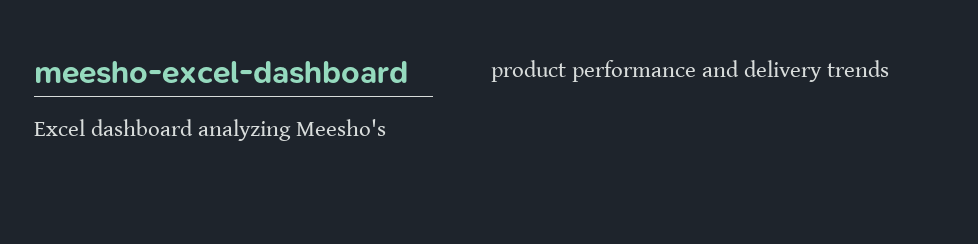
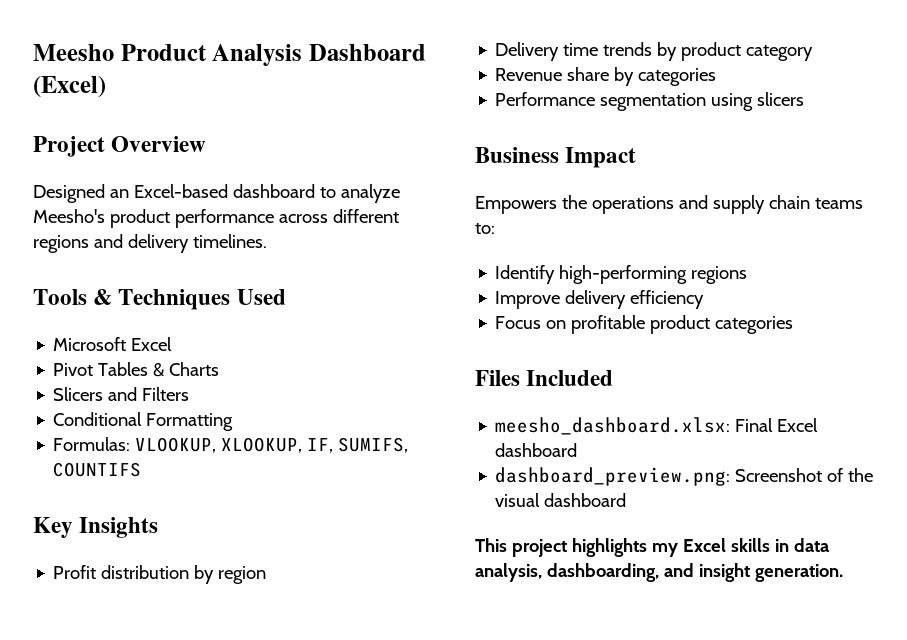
[34,61,408,84] [34,119,387,141] [491,60,890,82] meesho-excel-dashboard // Excel dashboard analyzing Meesho's product performance and delivery trends -> [33,44,426,66] [33,76,106,98] [33,136,207,157] [33,184,400,203] [33,209,399,228] [33,234,267,253] [33,289,286,310] [53,337,173,351] [53,362,220,377] [53,387,190,401] [53,412,234,431] [53,437,409,453] [53,462,142,477] [33,517,159,538] [53,565,267,584] [495,42,814,61] [495,67,717,86] [495,92,805,111] [475,147,637,168] [475,195,863,214] [475,223,495,234] [495,265,748,284] [495,290,705,309] [495,315,794,334] [475,370,614,386] [495,417,819,435] [495,443,578,457] [495,467,874,486] [495,493,627,507] [475,538,829,557] [475,563,843,582] Meesho Product Analysis Dashboard (Excel) // Project Overview // Designed an Excel-based dashboard to analyze Meesho's product performance across different regions and delivery timelines. // Tools & Techniques Used // Microsoft Excel // Pivot Tables & Charts // Slicers and Filters // Conditional Formatting // Formulas: VLOOKUP, XLOOKUP, IF, SUMIFS, COUNTIFS // Key Insights // Profit distribution by region // Delivery time trends by product category // Revenue share by categories // Performance segmentation using slicers // Business Impact // Empowers the operations and supply chain teams to: // Identify high-performing regions // Improve delivery efficiency // Focus on profitable product categories // Files Included // meesho_dashboard.xlsx: Final Excel dashboard // dashboard_preview.png: Screenshot of the visual dashboard // This project highlights my Excel skills in data analysis, dashboarding, and insight generation.

